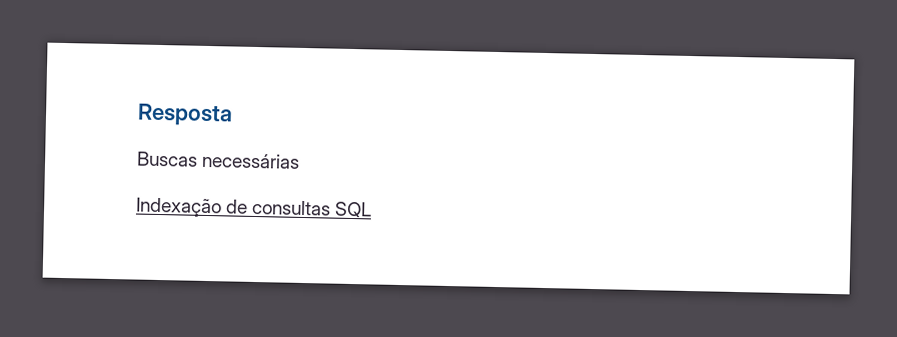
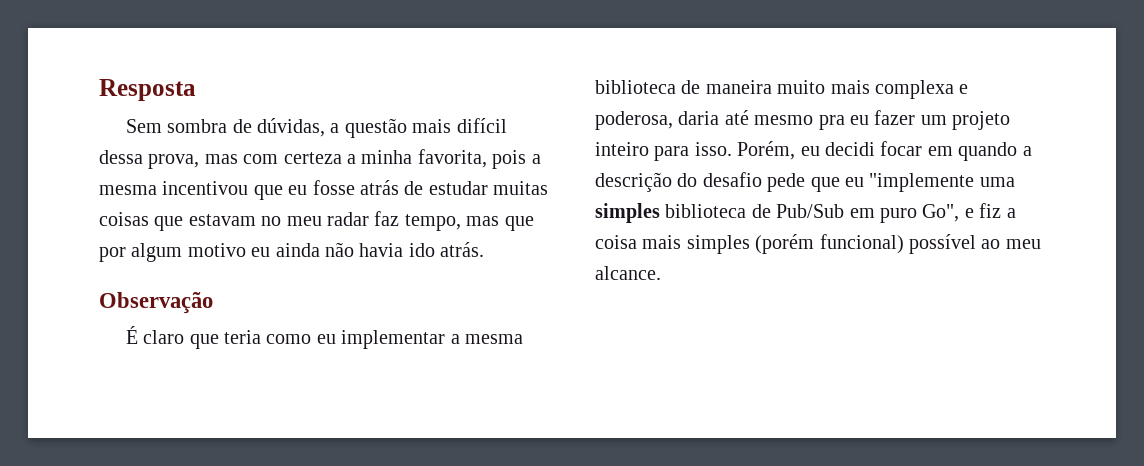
[136,151,301,169] [135,197,373,219] Buscas necessárias // Indexação de consultas SQL -> [125,118,507,138] [99,149,541,169] [99,180,549,200] [99,211,534,231] [99,242,485,262] [99,292,213,314] [125,326,524,349] [595,80,969,99] [595,110,1011,130] [595,141,1032,161] [595,172,1015,192] [595,203,1016,223] [595,234,1041,254] [595,266,661,280] Sem sombra de dúvidas, a questão mais difícil dessa prova, mas com certeza a minha favorita, pois a mesma incentivou que eu fosse atrás de estudar muitas coisas que estavam no meu radar faz tempo, mas que por algum motivo eu ainda não havia ido atrás. // Observação // É claro que teria como eu implementar a mesma biblioteca de maneira muito mais complexa e poderosa, daria até mesmo pra eu fazer um projeto inteiro para isso. Porém, eu decidi focar em quando a descrição do desafio pede que eu "implemente uma simples biblioteca de Pub/Sub em puro Go", e fiz a coisa mais simples (porém funcional) possível ao meu alcance.

